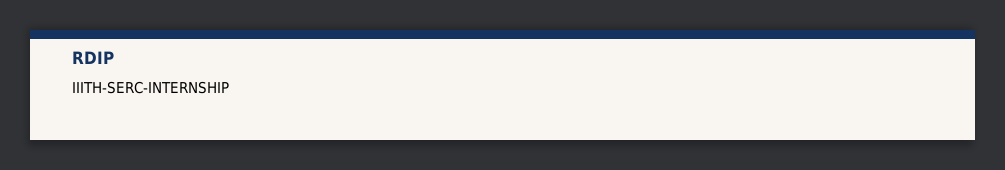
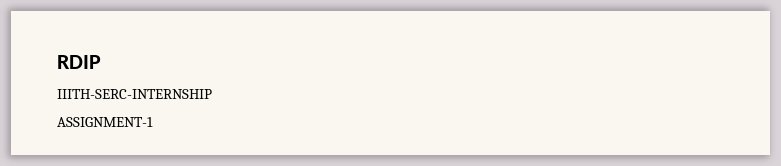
(229, 87) none -> [57,117,153,127] // ASSIGNMENT-1

